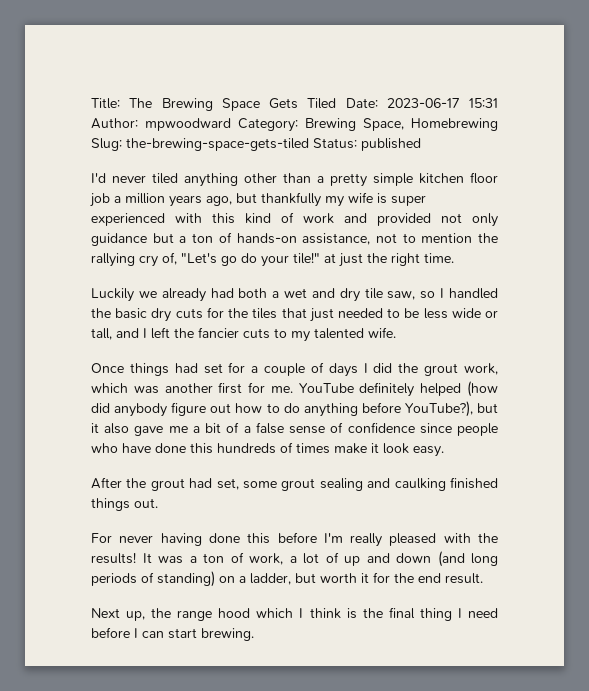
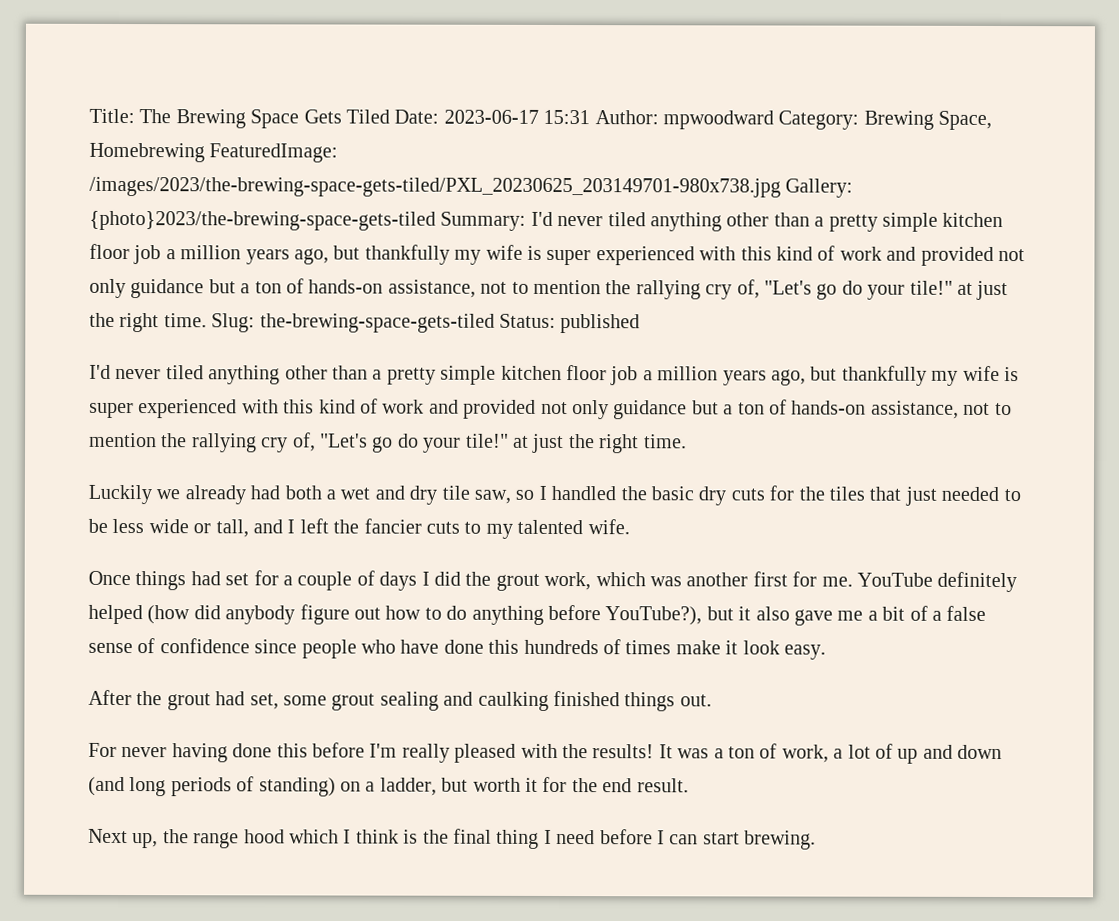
(498, 124) none -> [209,143,339,163] [89,176,854,198] [89,210,1004,232] [89,243,1025,266] [89,278,1009,301] [89,312,207,333] FeaturedImage: /images/2023/the-brewing-space-gets-tiled/PXL_20230625_203149701-980x738.jpg Gallery: {photo}2023/the-brewing-space-gets-tiled Summary: I'd never tiled anything other than a pretty simple kitchen floor job a million years ago, but thankfully my wife is super experienced with this kind of work and provided not only guidance but a ton of hands-on assistance, not to mention the rallying cry of, "Let's go do your tile!" at just the right time.

